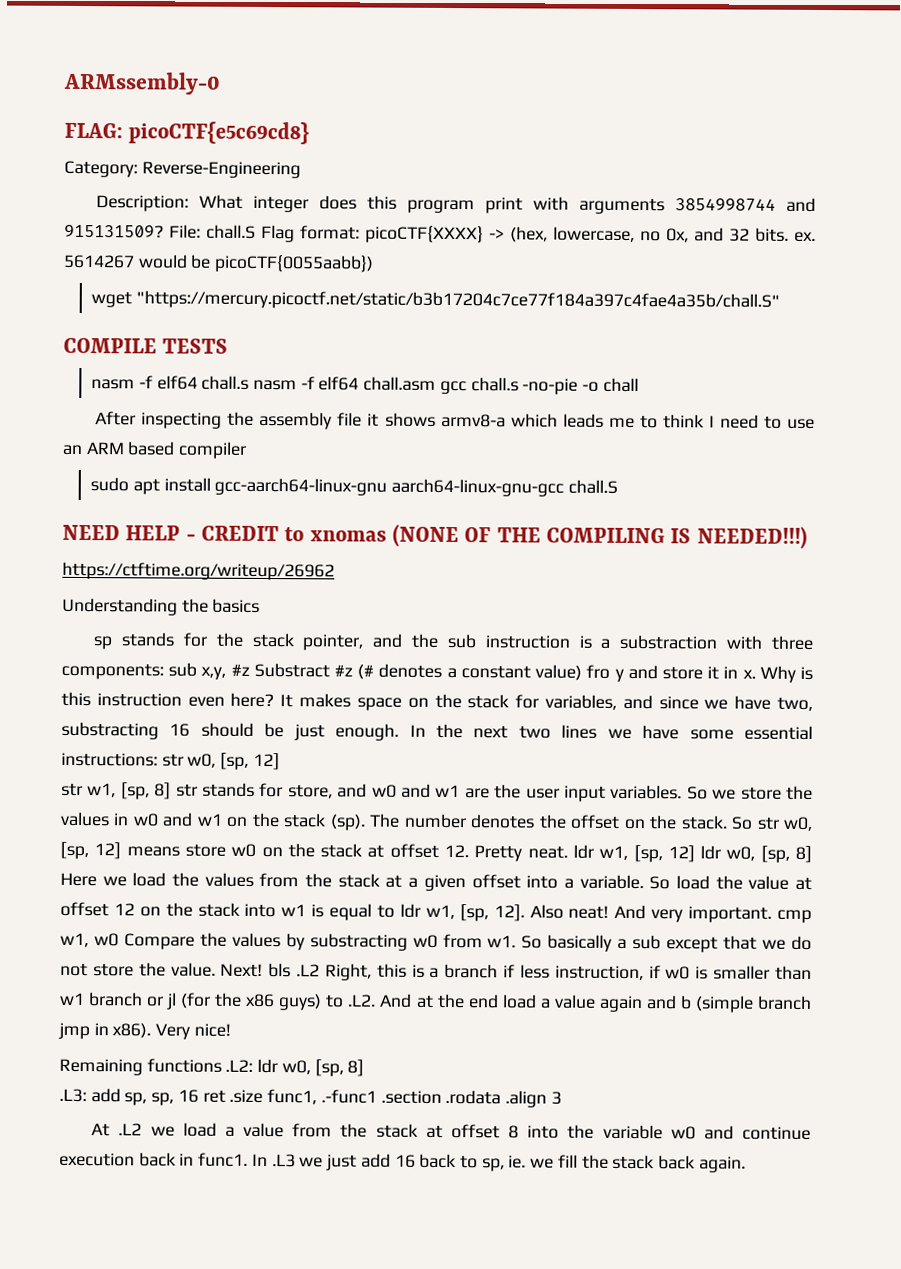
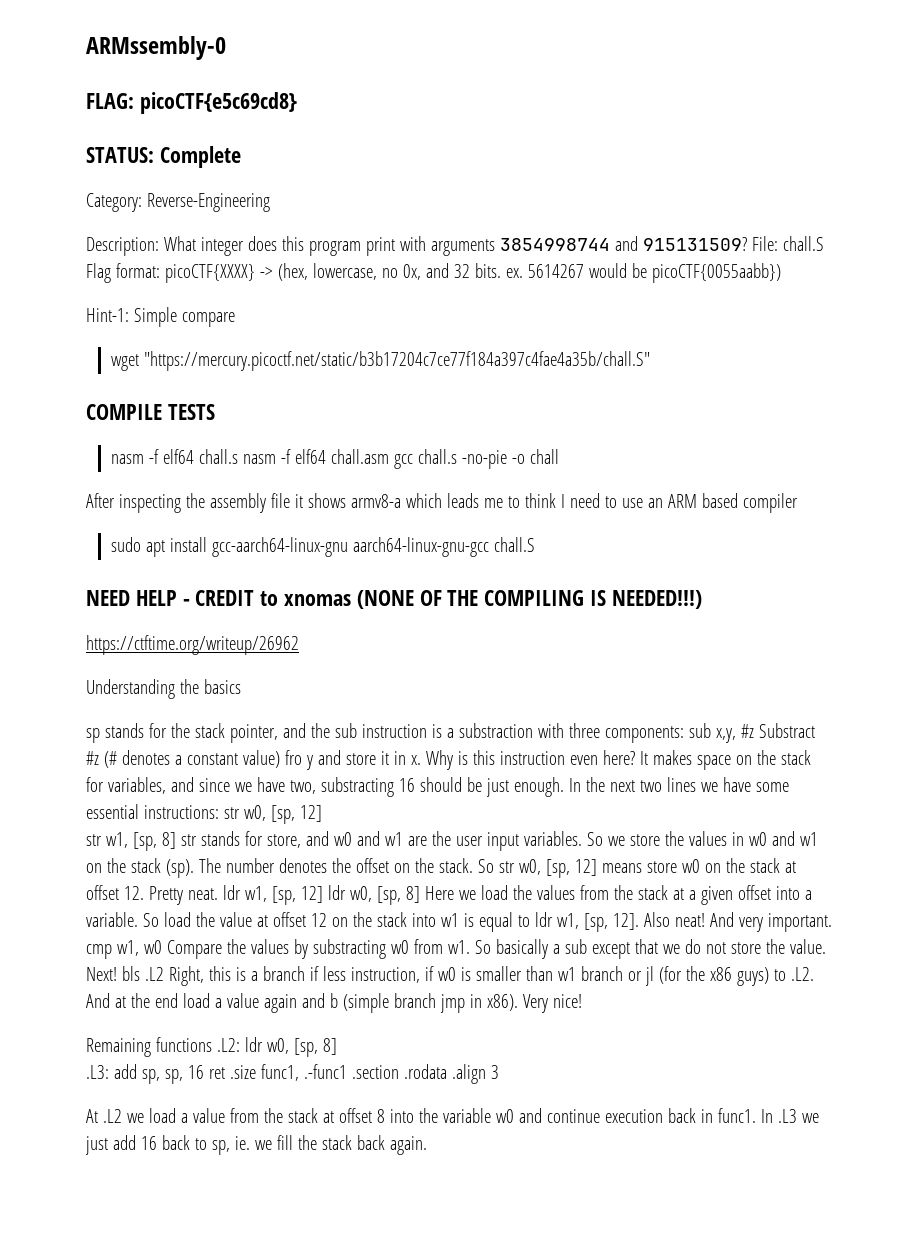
(310, 133) none -> [86,146,241,168] // STATUS: Complete
(375, 263) none -> [86,307,235,327] // Hint-1: Simple compare

